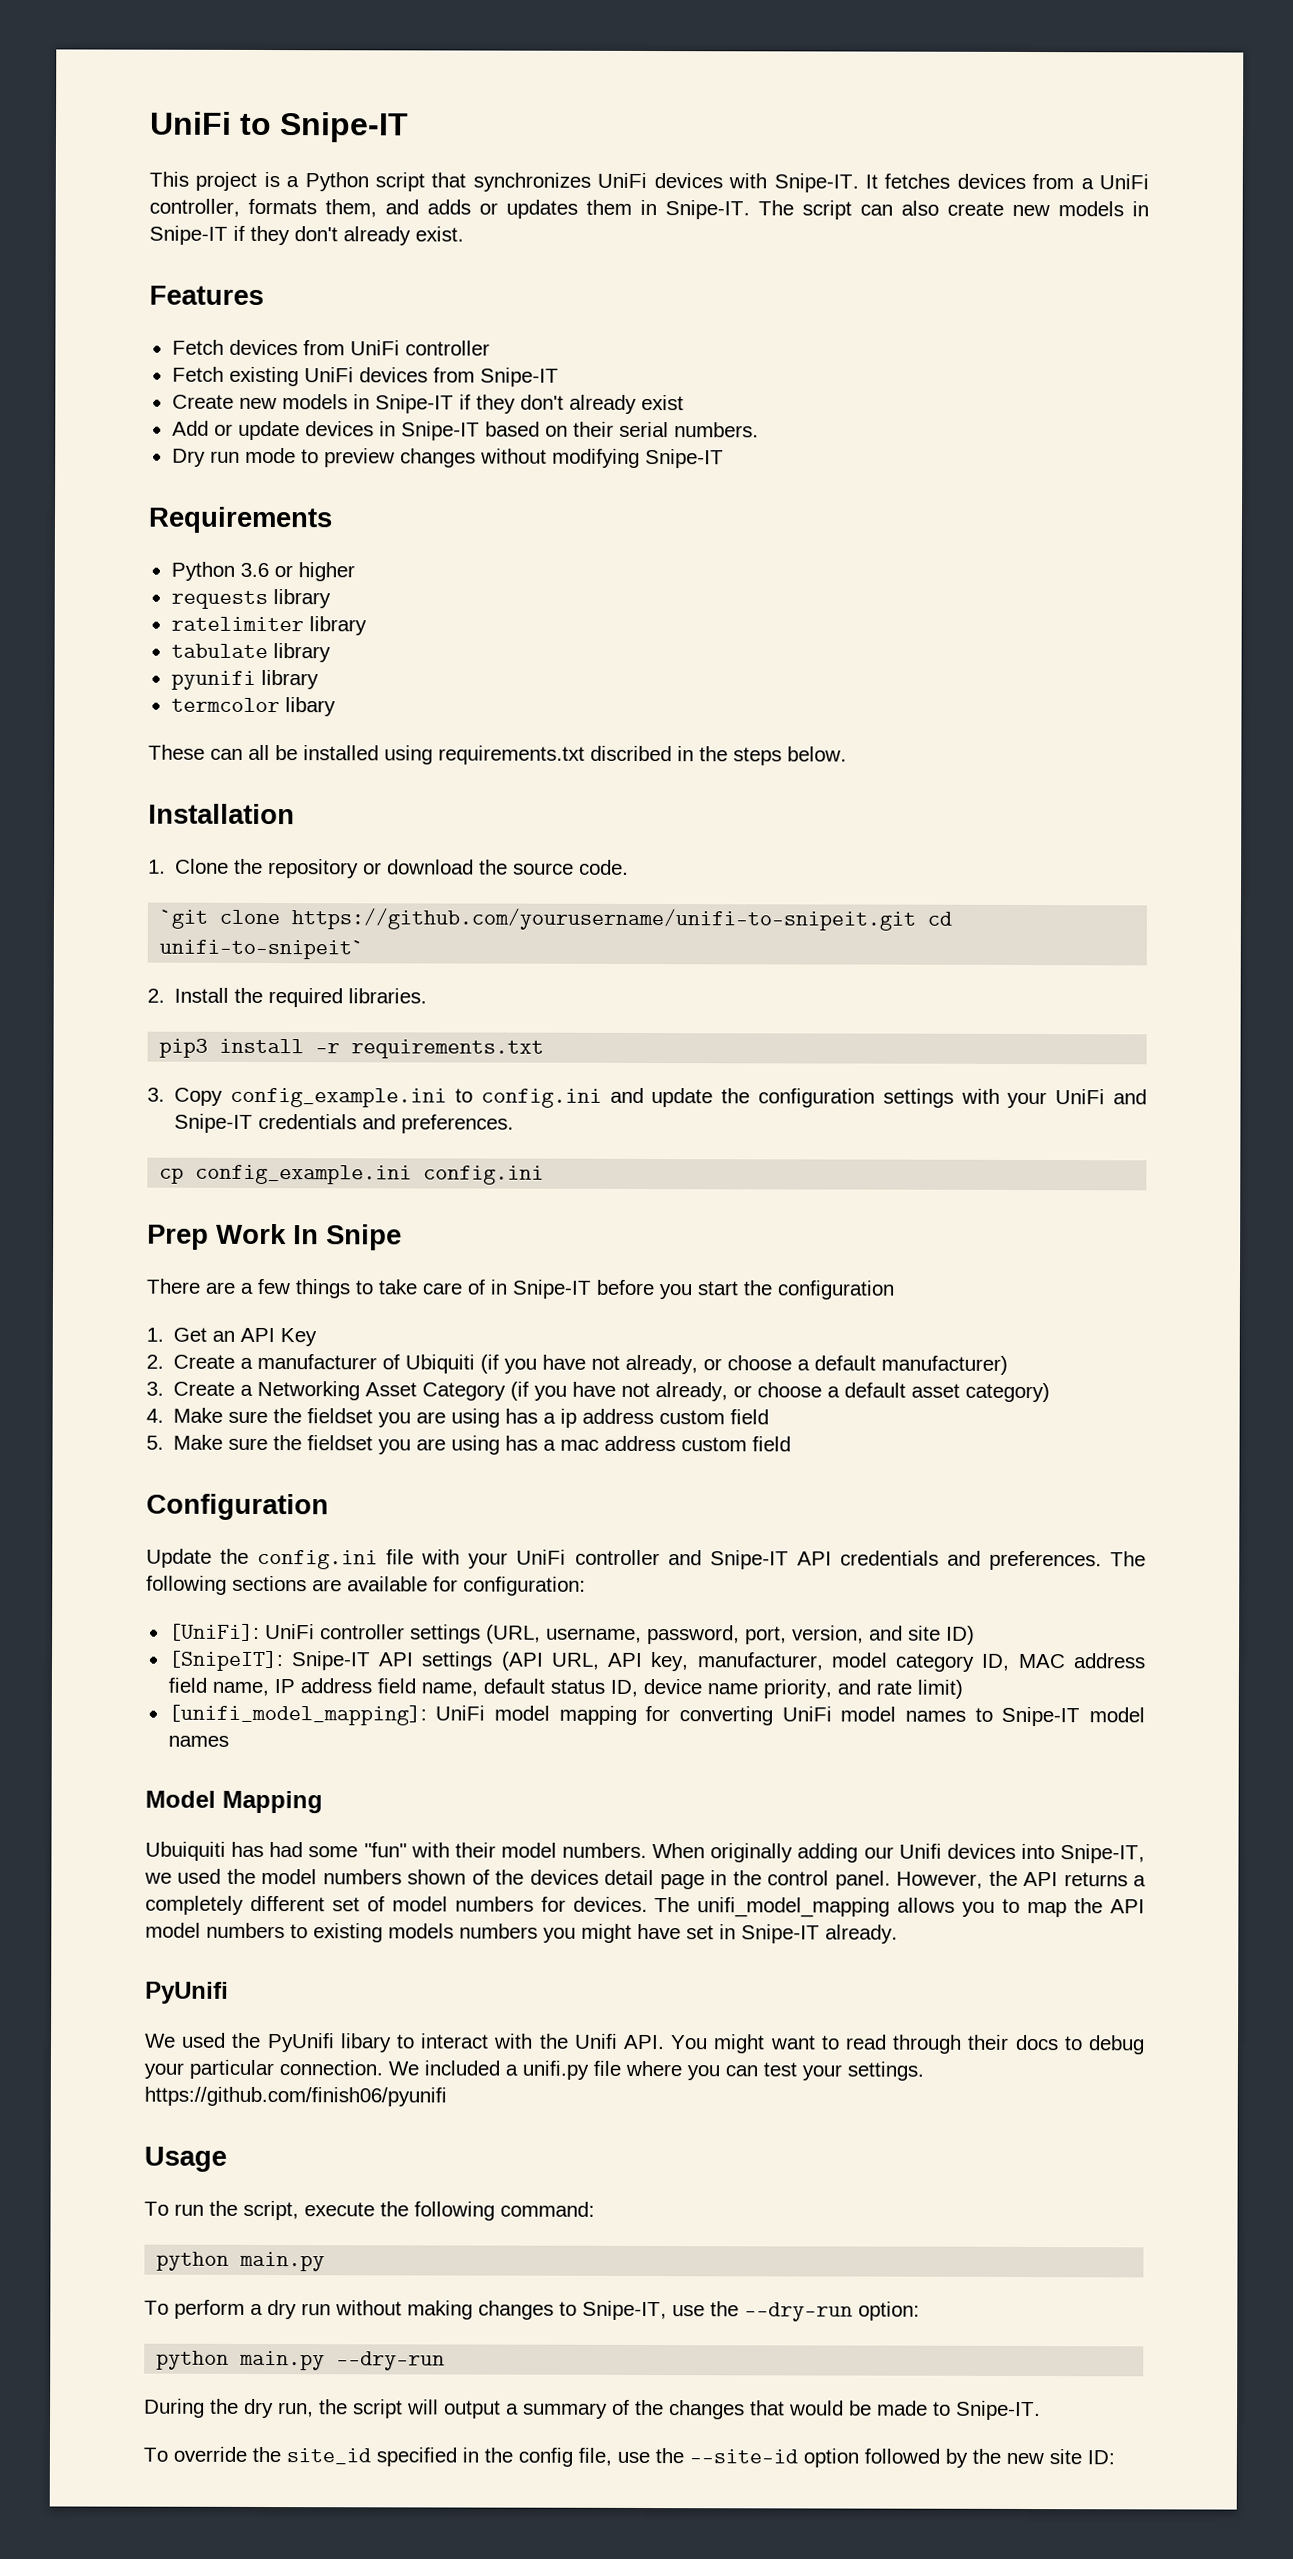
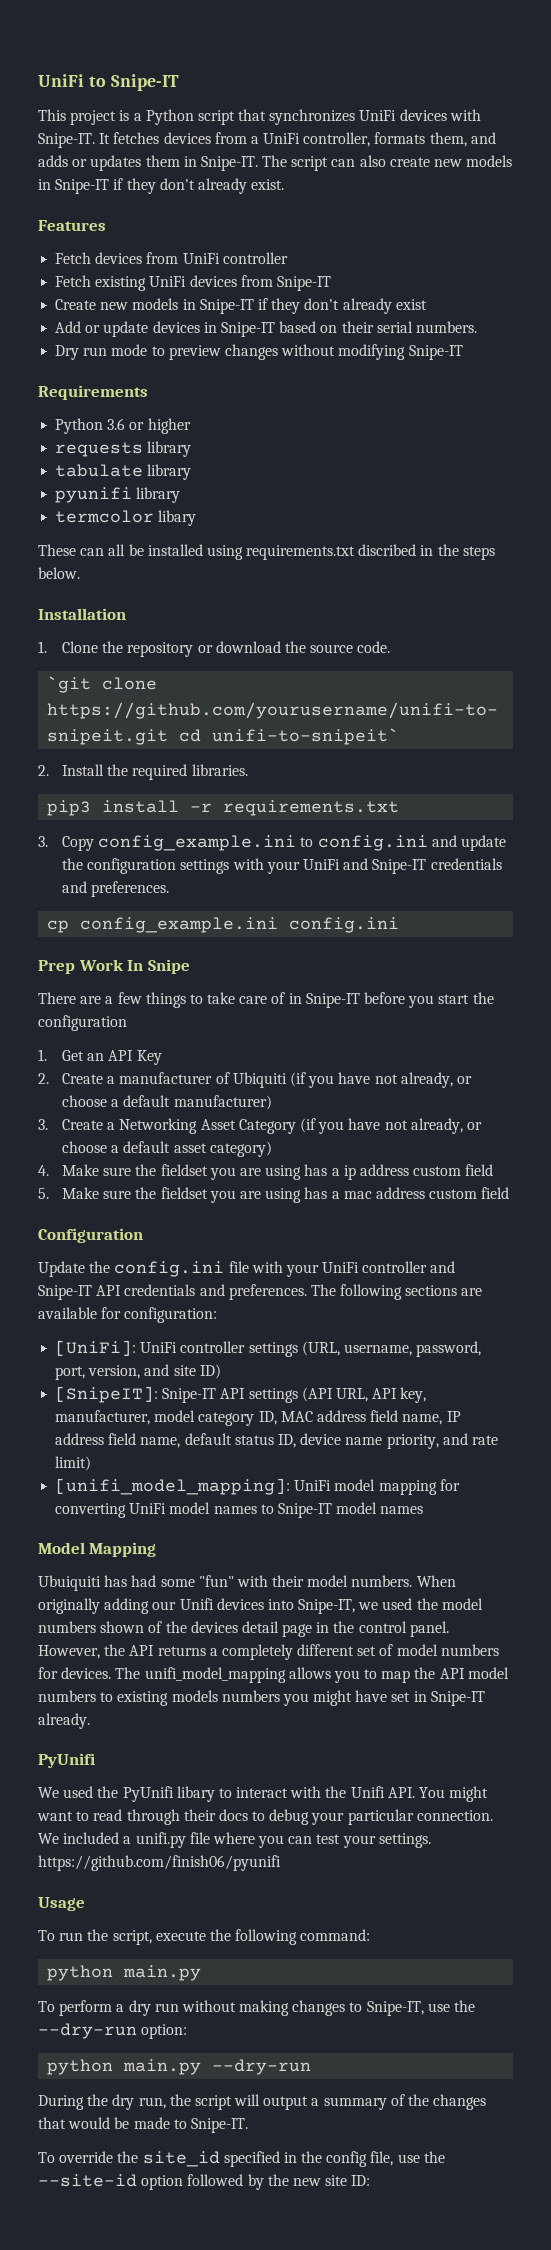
[170,616,367,636] // ratelimiter library -> (192, 449) none

